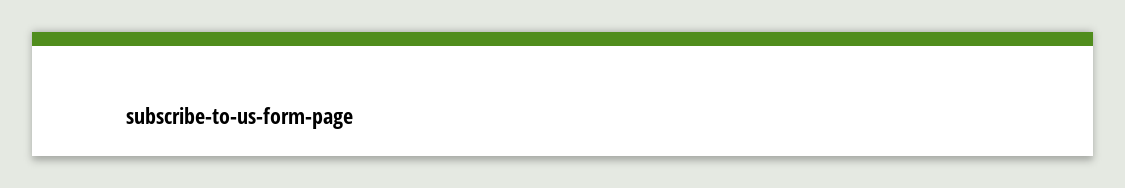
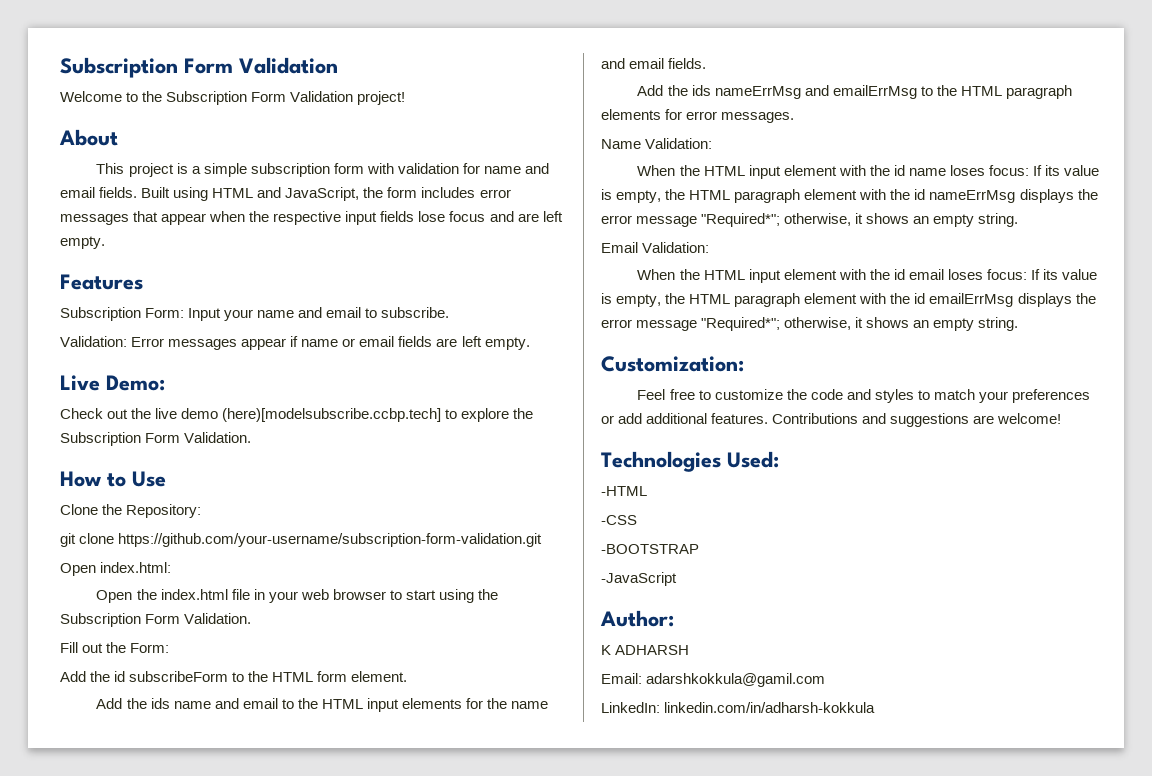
[126,107,353,129] subscribe-to-us-form-page -> [60,57,338,78] [60,91,406,105] [59,129,118,146] [96,163,550,177] [60,187,511,201] [60,211,563,225] [60,236,105,249] [60,274,143,290] [60,307,450,321] [60,336,530,350] [60,375,165,391] [60,408,534,422] [60,432,252,446] [60,471,166,487] [60,504,202,518] [60,533,543,547] [60,562,172,576] [96,589,499,603] [60,613,252,627] [60,642,170,653] [60,671,408,682] [96,698,549,712] [601,58,707,69] [637,85,1072,99] [601,109,795,123] [601,138,713,149] [637,165,1100,179] [601,189,1098,203] [601,213,1019,227] [601,242,710,253] [637,269,1098,283] [601,293,1096,307] [601,317,1019,331] [601,356,744,372] [637,389,1091,403] [601,413,1062,427] [601,451,779,472] [601,486,647,496] [601,515,637,525] [601,544,699,554] [601,572,677,586] [600,610,674,627] [601,645,690,655] [601,673,826,687] [601,702,876,713] Subscription Form Validation // Welcome to the Subscription Form Validation project! // About // This project is a simple subscription form with validation for name and email fields. Built using HTML and JavaScript, the form includes error messages that appear when the respective input fields lose focus and are left empty. // Features // Subscription Form: Input your name and email to subscribe. // Validation: Error messages appear if name or email fields are left empty. // Live Demo: // Check out the live demo (here)[modelsubscribe.ccbp.tech] to explore the Subscription Form Validation. // How to Use // Clone the Repository: // git clone https://github.com/your-username/subscription-form-validation.git // Open index.html: // Open the index.html file in your web browser to start using the Subscription Form Validation. // Fill out the Form: // Add the id subscribeForm to the HTML form element. // Add the ids name and email to the HTML input elements for the name and email fields. // Add the ids nameErrMsg and emailErrMsg to the HTML paragraph elements for error messages. // Name Validation: // When the HTML input element with the id name loses focus: If its value is empty, the HTML paragraph element with the id nameErrMsg displays the error message "Required*"; otherwise, it shows an empty string. // Email Validation: // When the HTML input element with the id email loses focus: If its value is empty, the HTML paragraph element with the id emailErrMsg displays the error message "Required*"; otherwise, it shows an empty string. // Customization: // Feel free to customize the code and styles to match your preferences or add additional features. Contributions and suggestions are welcome! // Technologies Used: // -HTML // -CSS // -BOOTSTRAP // -JavaScript // Author: // K ADHARSH // Email: adarshkokkula@gamil.com // LinkedIn: linkedin.com/in/adharsh-kokkula

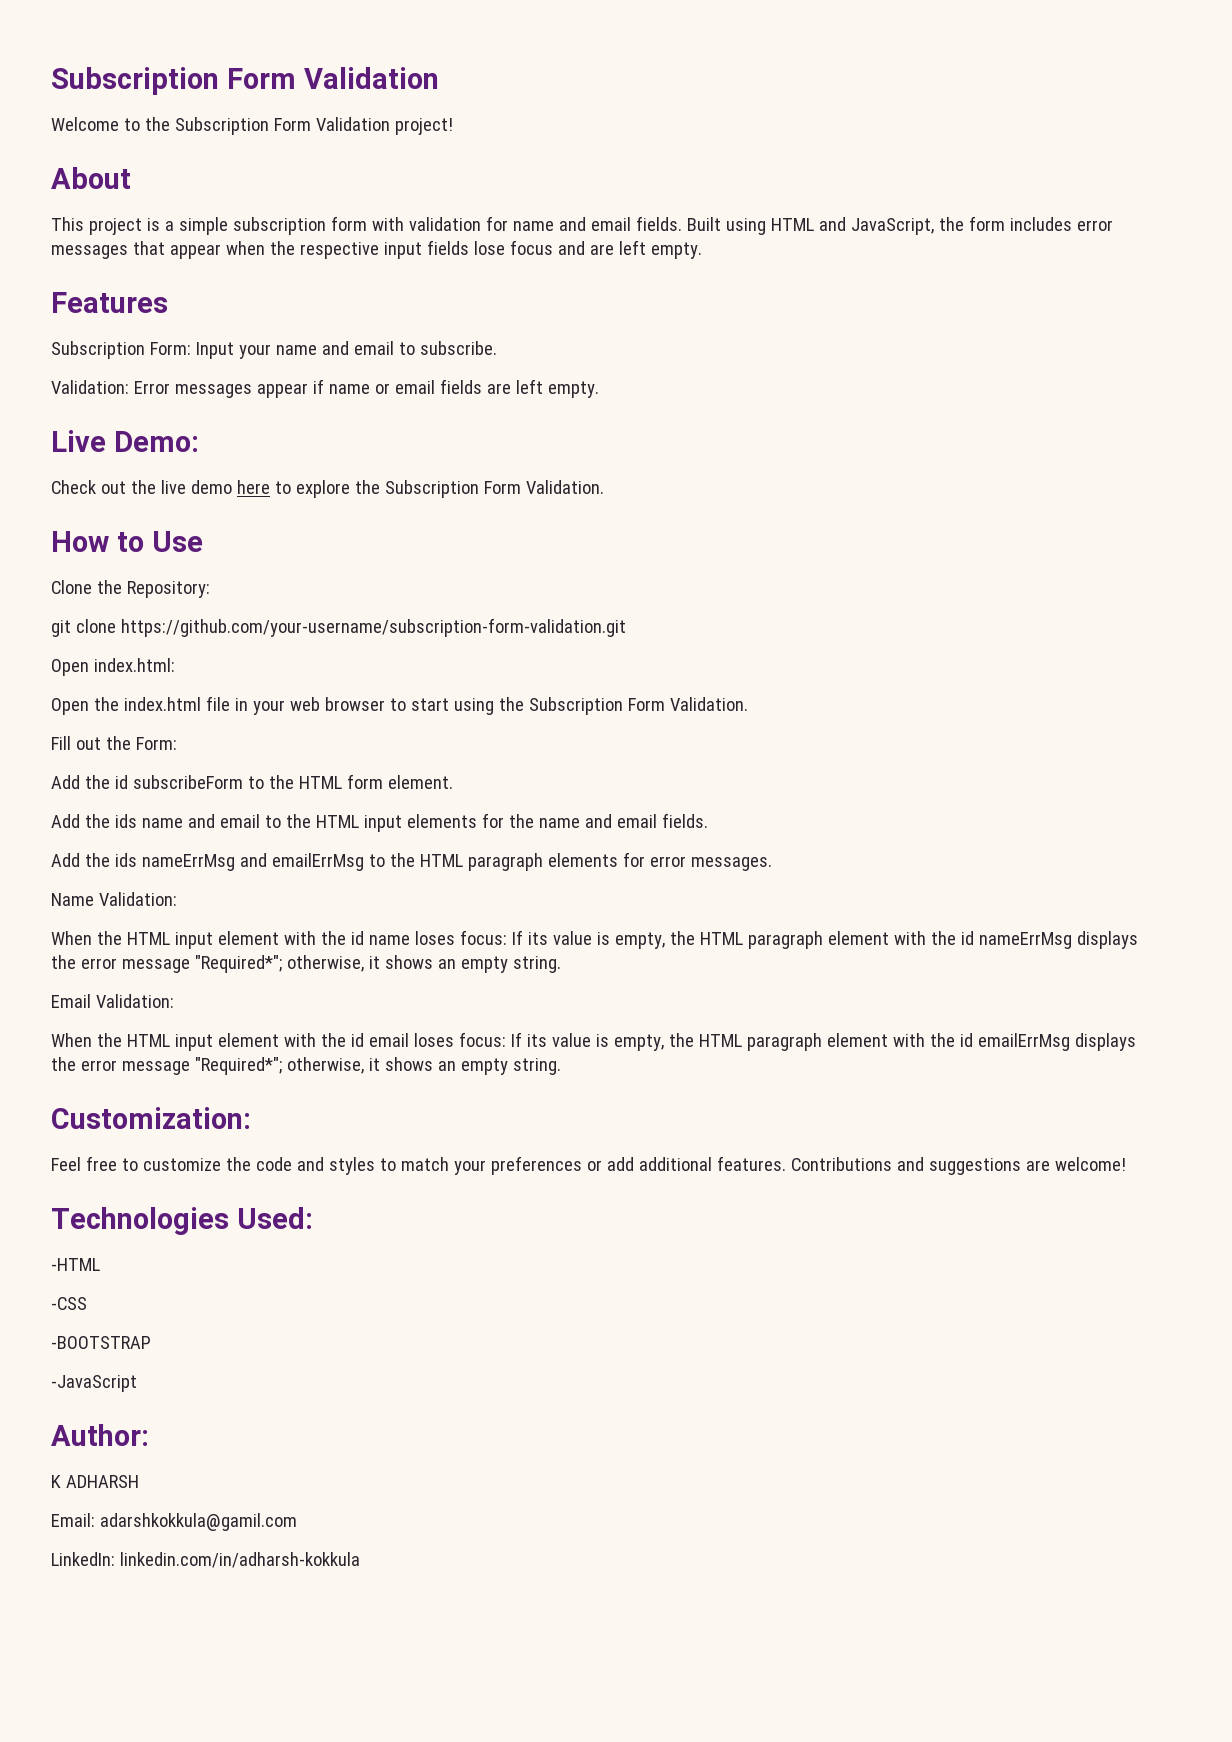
[222,408,442,422] (here)[modelsubscribe.ccbp.tech] -> [236,480,270,494] here

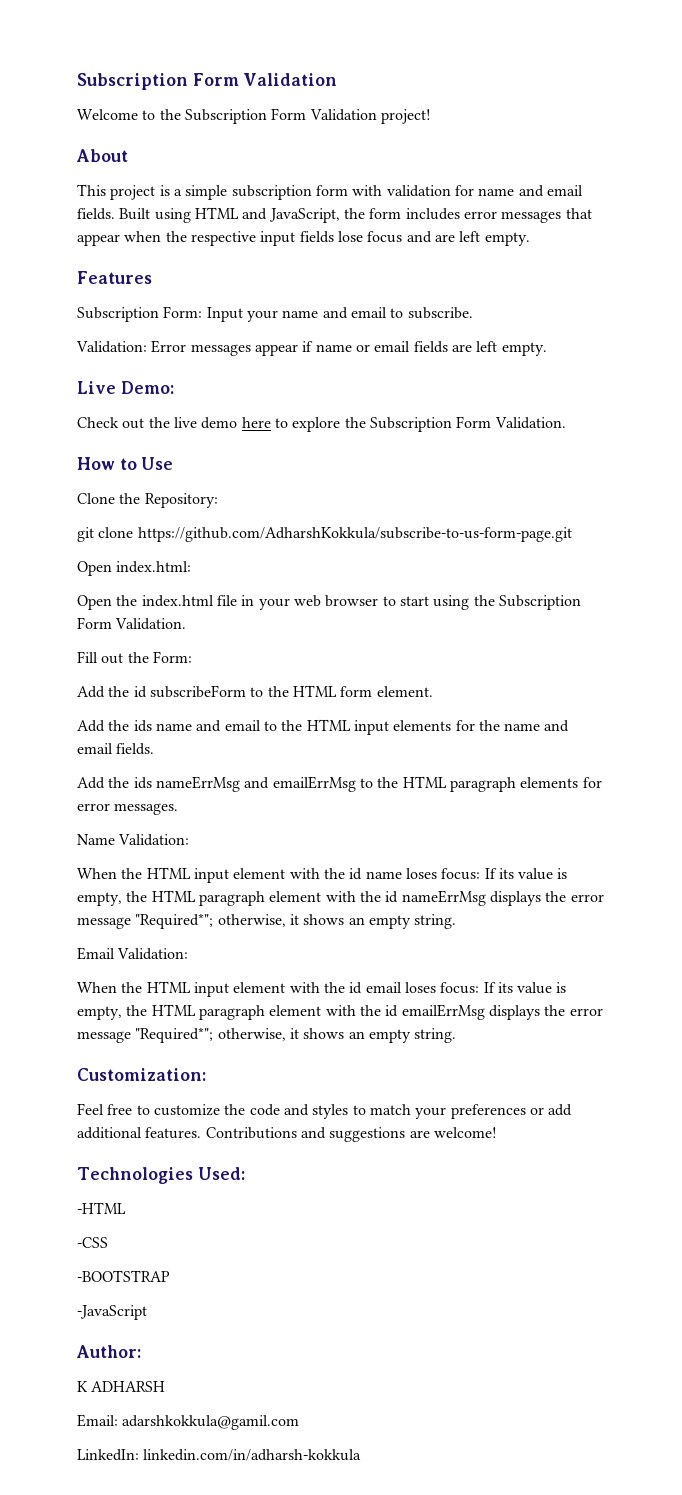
[120,618,626,637] https://github.com/your-username/subscription-form-validation.git -> [137,527,572,542] https://github.com/AdharshKokkula/subscribe-to-us-form-page.git

